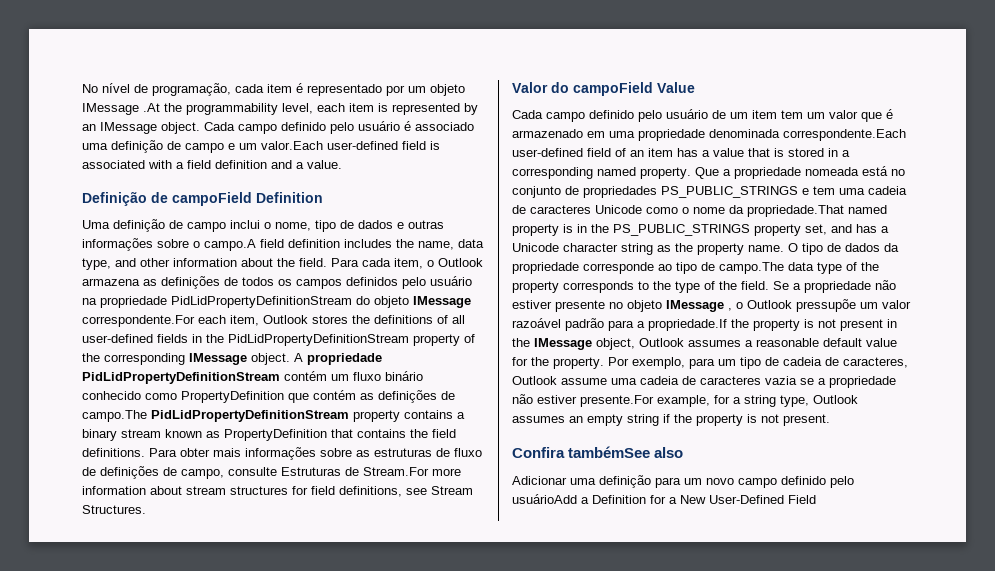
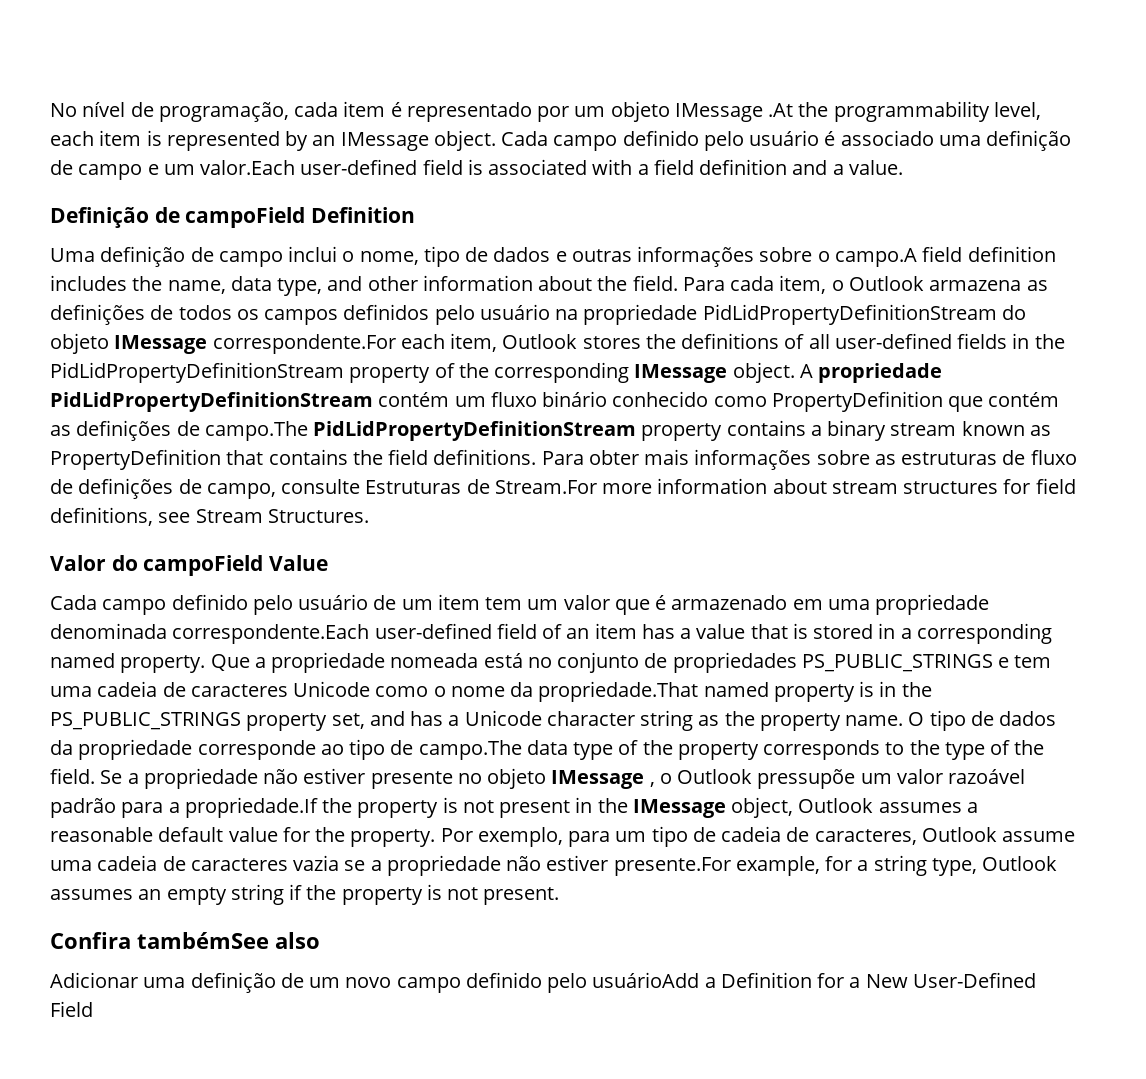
[655,477,681,488] para -> [280,973,304,988] de

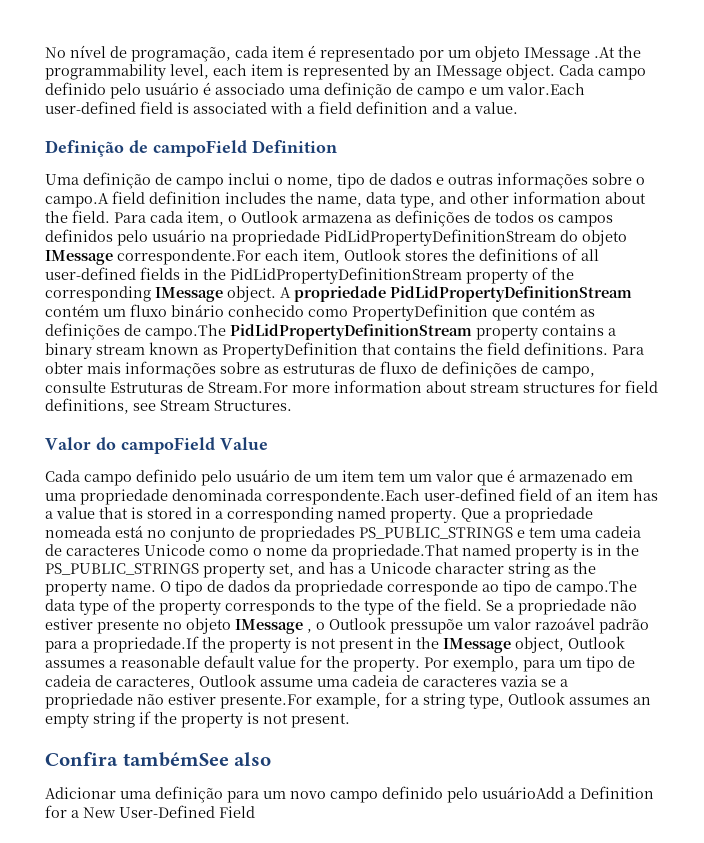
[280,973,304,988] de -> [227,791,259,803] para

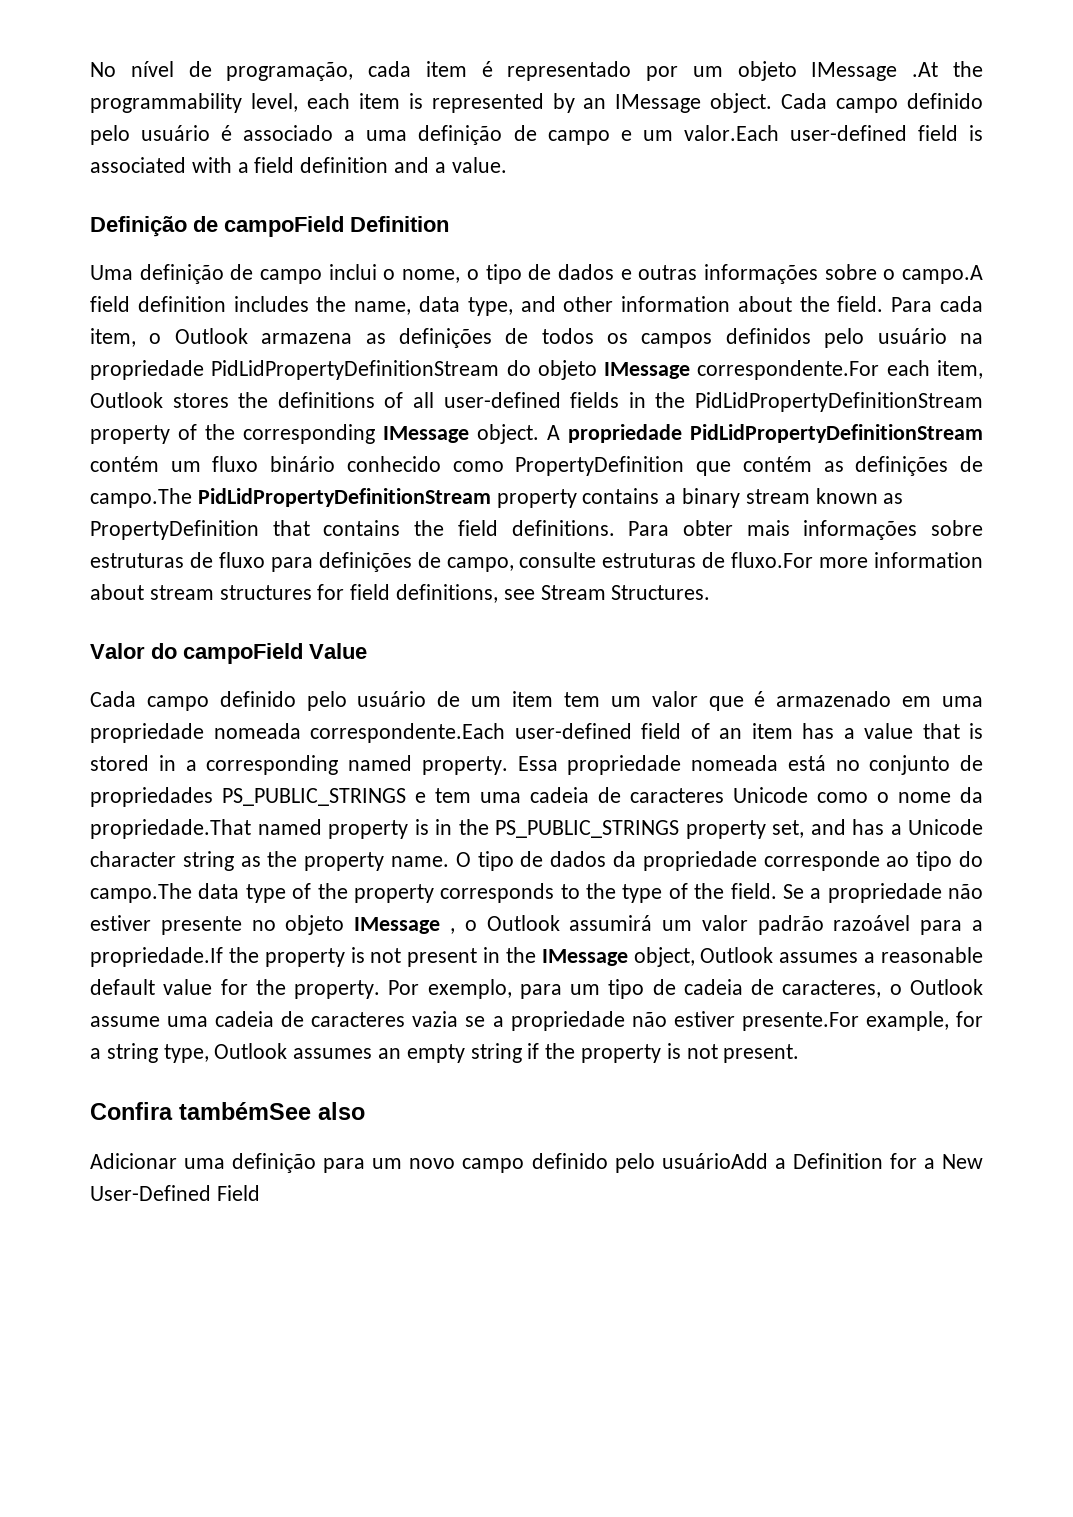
(285, 89) none -> [344,130,356,141] a
(333, 182) none -> [466,269,479,280] o
[264,366,279,374] as -> (984, 528) none
[421,362,438,374] de -> [270,557,313,572] para
[110,381,288,393] Estruturas de Stream.For -> [602,552,814,568] estruturas de fluxo.For
[172,489,262,501] denominada -> [213,723,301,739] nomeada
[461,508,501,522] Que a -> [517,756,558,771] Essa
[535,580,552,592] de -> [958,851,983,867] do
[390,617,649,634] pressupõe um valor razoável padrão -> [569,915,911,935] assumirá um valor padrão razoável
(195, 683) none -> [889,984,902,995] o

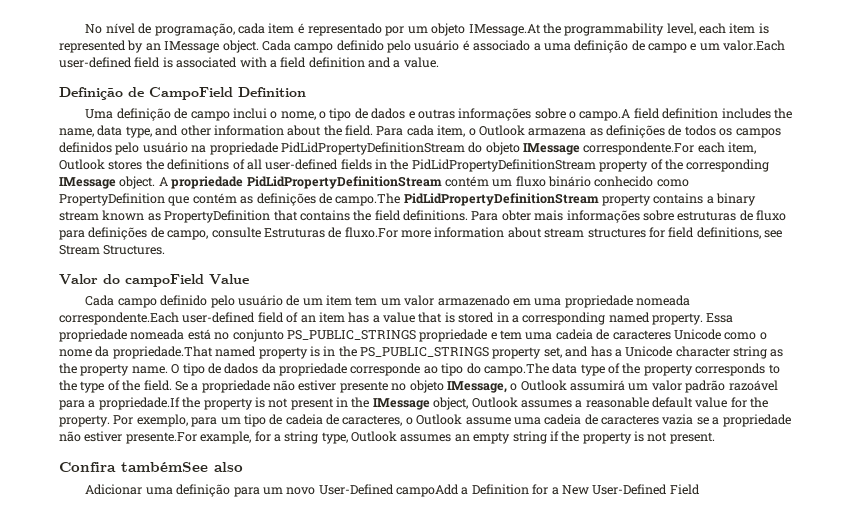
[811,62,939,81] IMessage .At -> [468,24,541,36] IMessage.At
[224,216,344,237] campoField -> [149,87,233,100] CampoField
[602,553,697,568] estruturas -> [263,228,325,238] Estruturas
[708,691,766,711] que é -> (435, 300) none
[960,755,983,771] [90,787,406,807] de propriedades PS_PUBLIC_STRINGS -> [286,329,488,342] PS_PUBLIC_STRINGS propriedade
[354,917,455,934] IMessage , -> [446,381,507,393] IMessage,
[462,1153,768,1173] campo definido pelo usuárioAdd -> [318,484,460,497] User-Defined campoAdd

